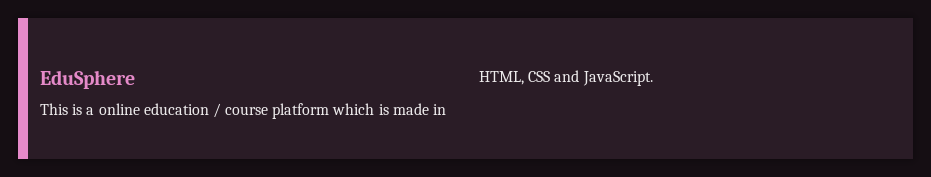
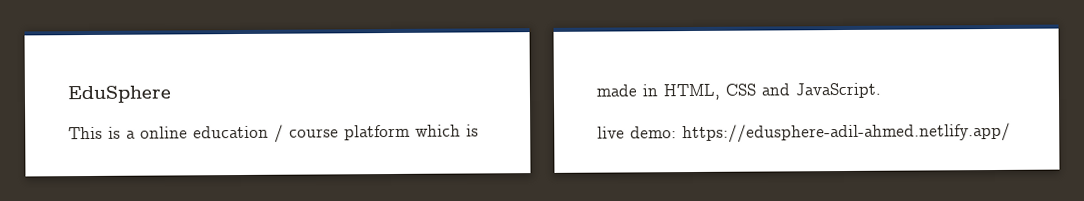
(653, 78) none -> [597,122,1011,144] // live demo: https://edusphere-adil-ahmed.netlify.app/

